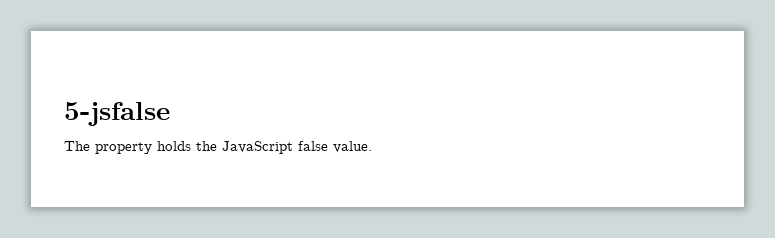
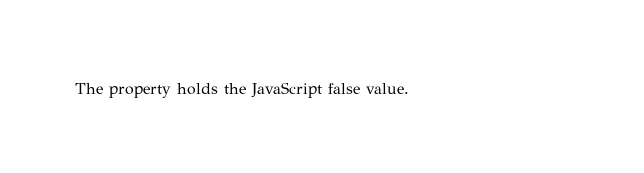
[64,102,170,126] 5-jsfalse // -> (75, 88) none

